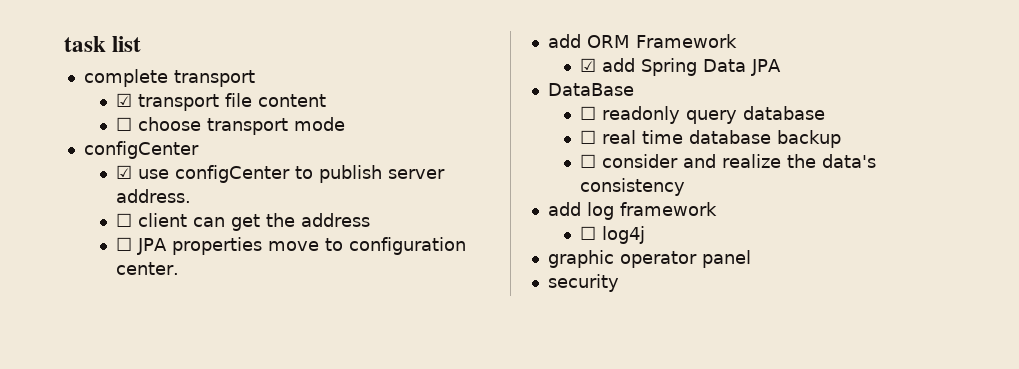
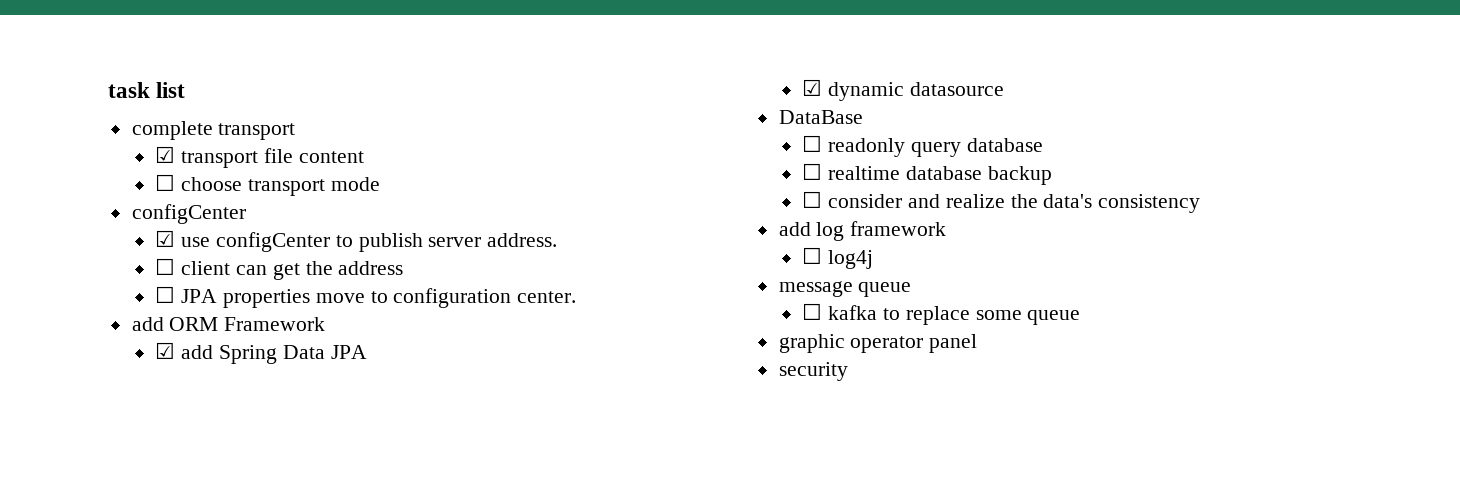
(781, 67) none -> [802,79,1004,101] // ☑ dynamic datasource
[601,130,683,144] real time -> [828,166,901,180] realtime
(645, 235) none -> [778,281,912,297] [802,303,1081,325] // message queue // ☐ kafka to replace some queue

